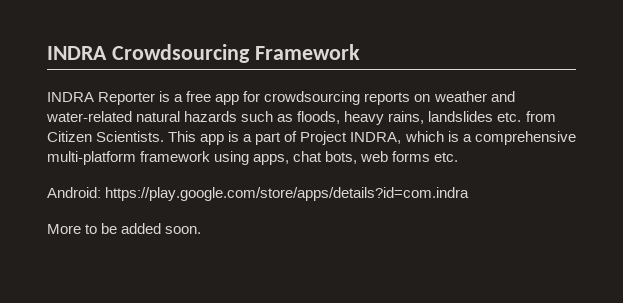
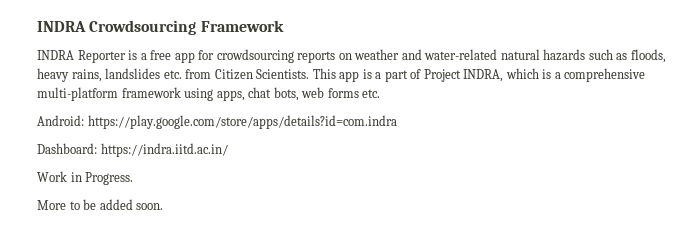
(470, 194) none -> [37,143,228,157] [37,171,134,185] // Dashboard: https://indra.iitd.ac.in/ // Work in Progress.

